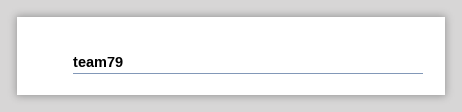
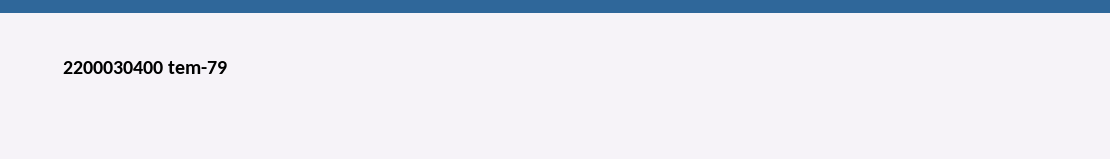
[73,57,123,67] team79 -> [63,61,228,74] 2200030400 tem-79

